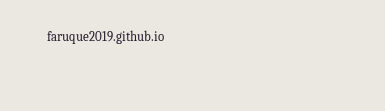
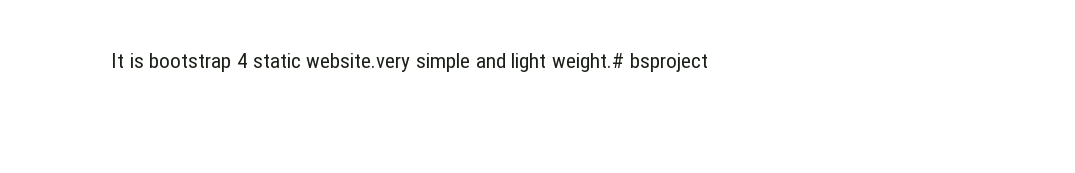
[47,30,164,44] faruque2019.github.io -> [111,53,708,72] It is bootstrap 4 static website.very simple and light weight.# bsproject

